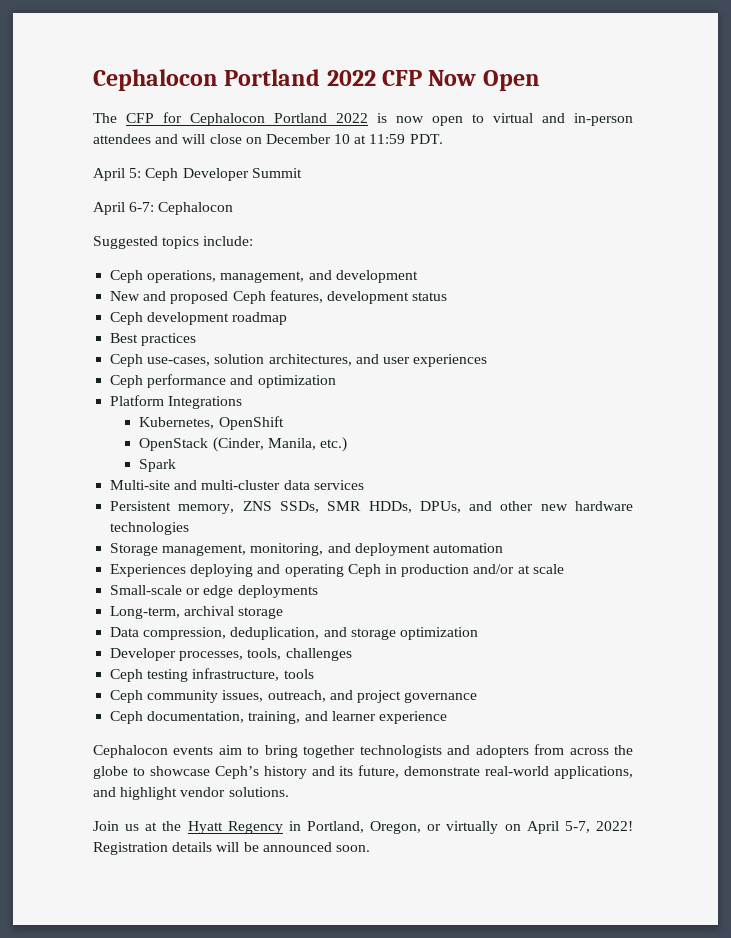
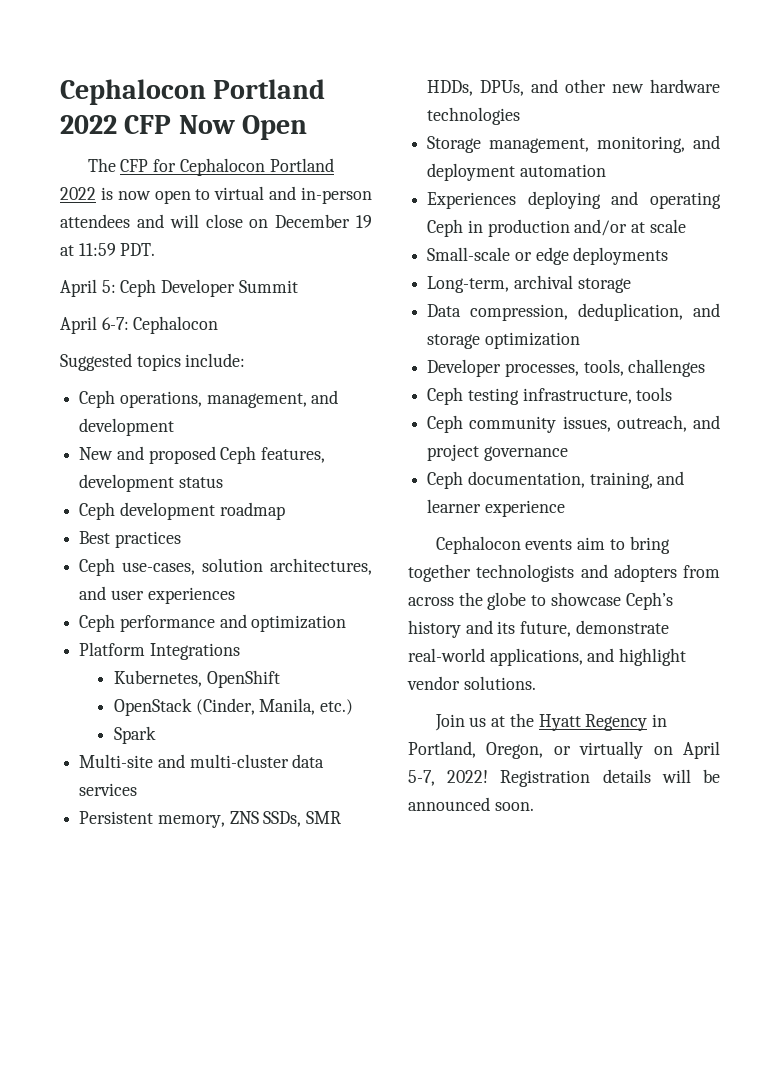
[334,134,351,144] 10 -> [356,215,372,228] 19

